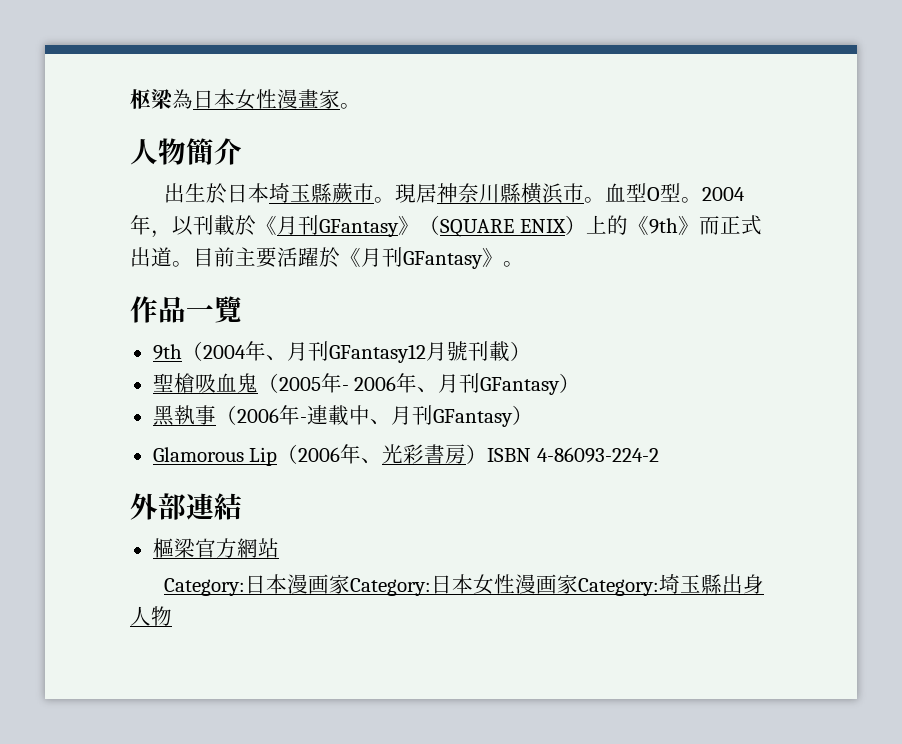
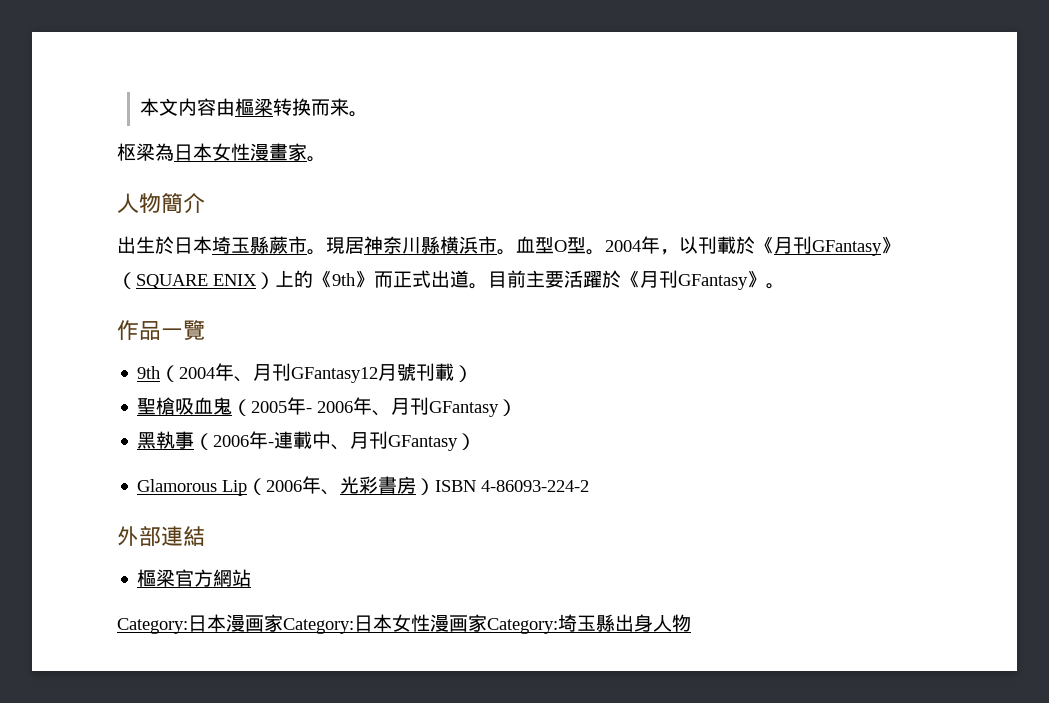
(130, 99) none -> [140,98,369,117] 本文内容由樞梁转换而来。 //

